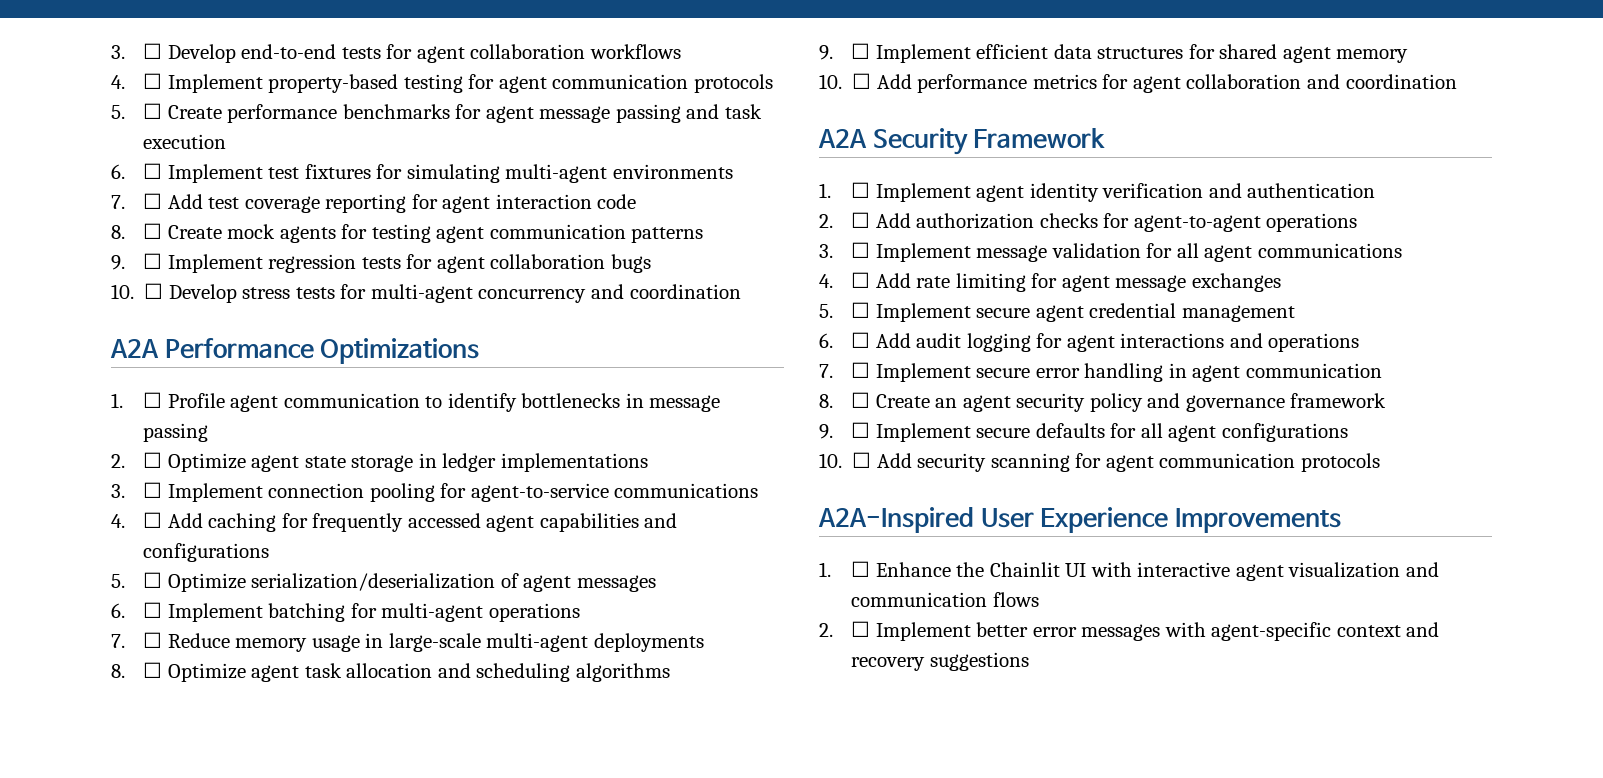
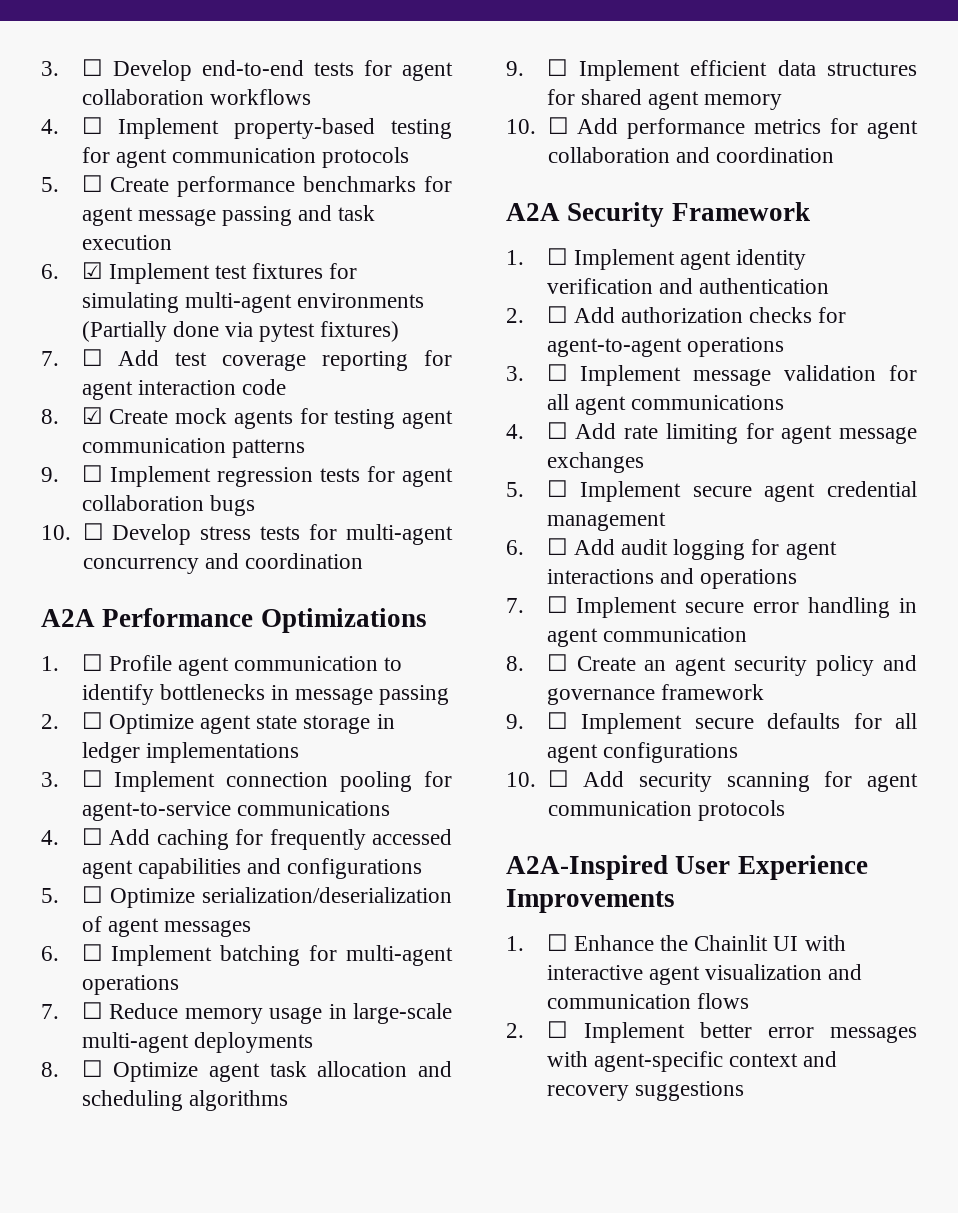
[143,163,163,179] ☐ -> [81,262,103,279] ☑
(733, 171) none -> [81,321,400,342] (Partially done via pytest fixtures)
[143,223,163,239] ☐ -> [81,407,103,424] ☑

